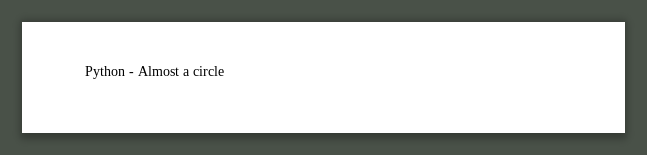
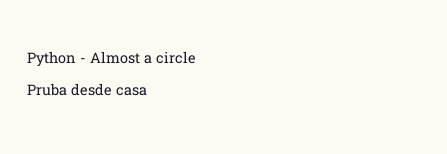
(224, 71) none -> [27,83,147,96] // Pruba desde casa

